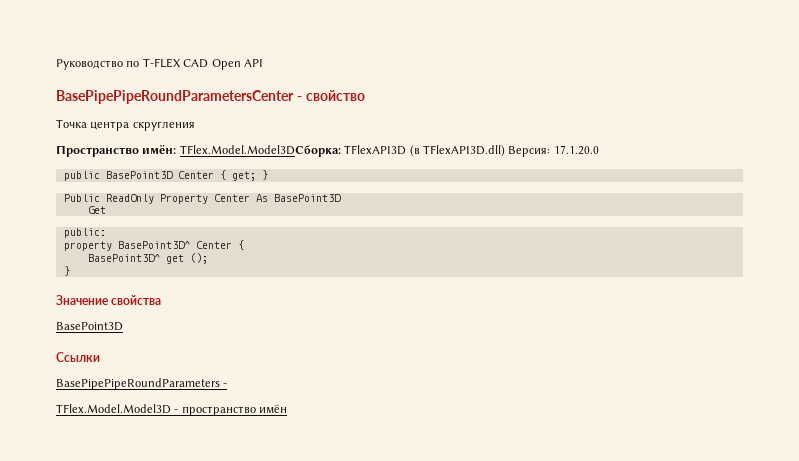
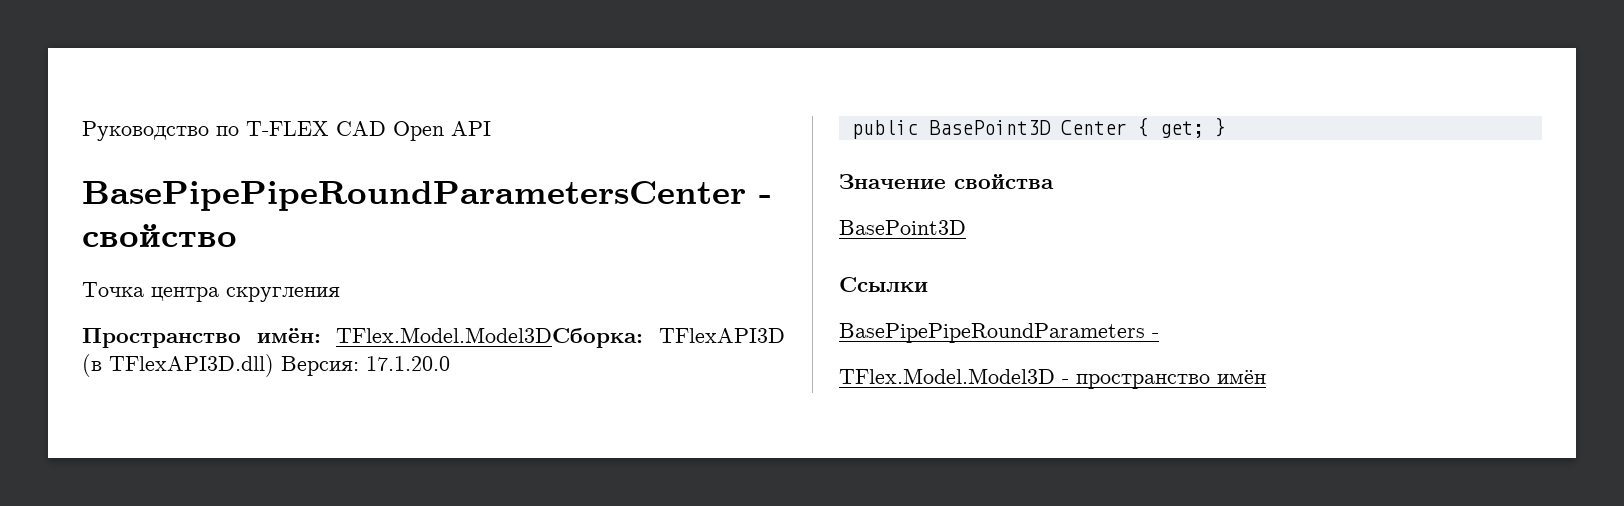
[63,194,341,204] [87,206,106,214] [63,228,106,238] [63,240,244,251] [87,253,208,264] [63,266,70,276] // Public ReadOnly Property Center As BasePoint3D // Get // public: // property BasePoint3D^ Center { // BasePoint3D^ get (); // } -> (1226, 127) none

